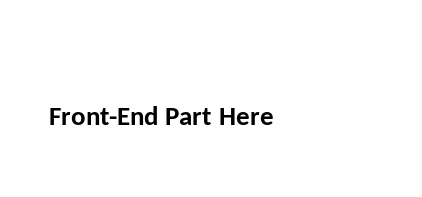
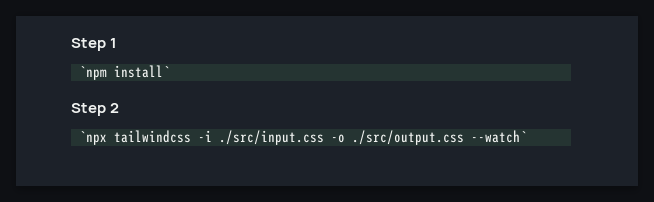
[49,106,274,125] Front-End Part Here -> [71,38,118,51] [79,65,171,80] [71,103,120,116] [79,130,528,145] Step 1 // `npm install` // Step 2 // `npx tailwindcss -i ./src/input.css -o ./src/output.css --watch`

